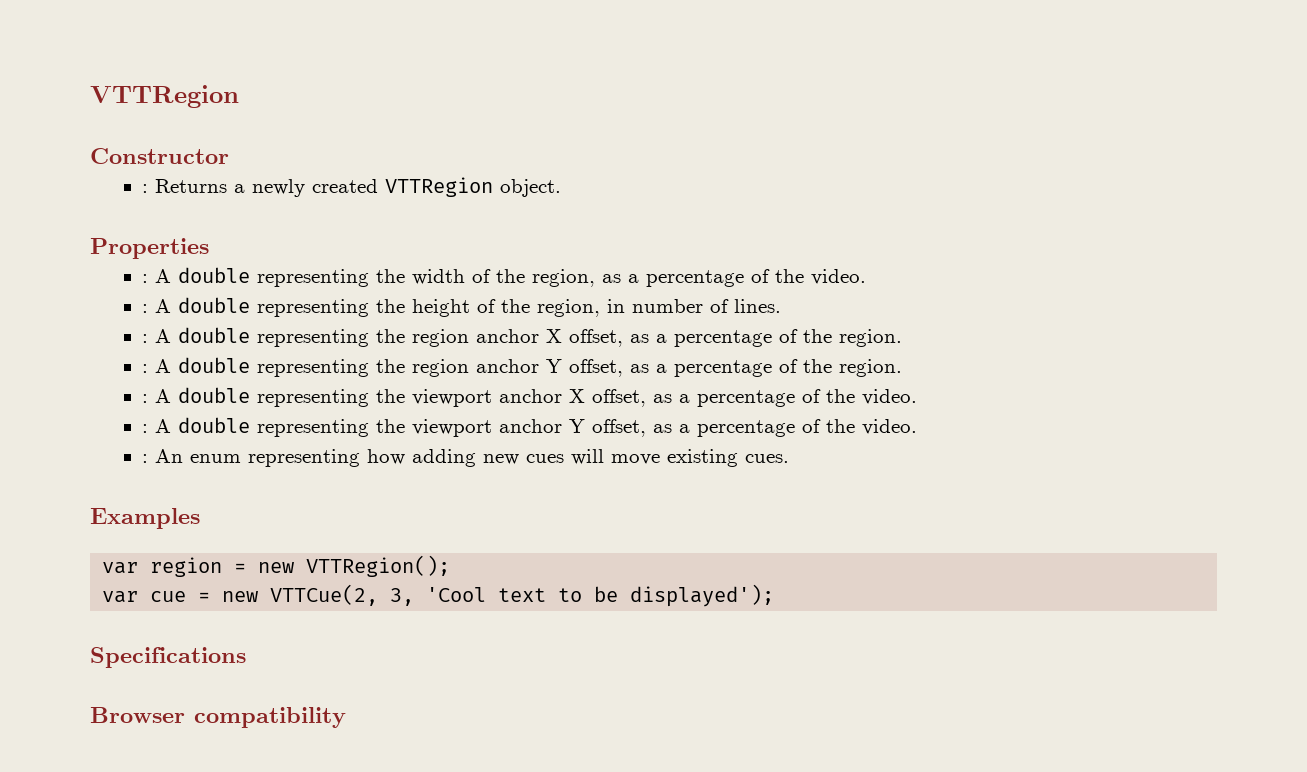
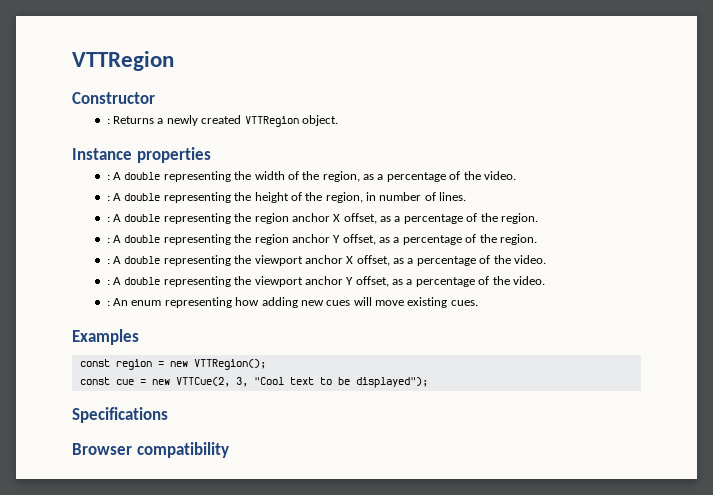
[90,238,209,259] Properties -> [72,147,211,163] Instance properties
[102,562,139,574] var -> [79,359,110,367] const
[102,591,139,603] var -> [79,377,110,385] const
[426,587,487,602] 'Cool -> [253,377,284,385] "Cool
[630,584,775,607] displayed'); -> [355,377,428,388] displayed");

